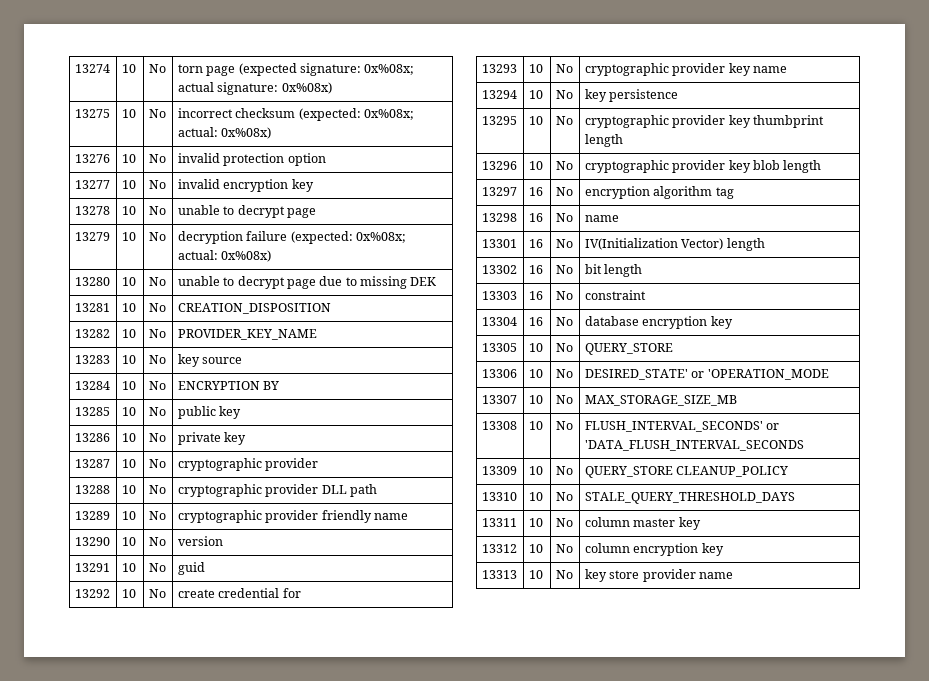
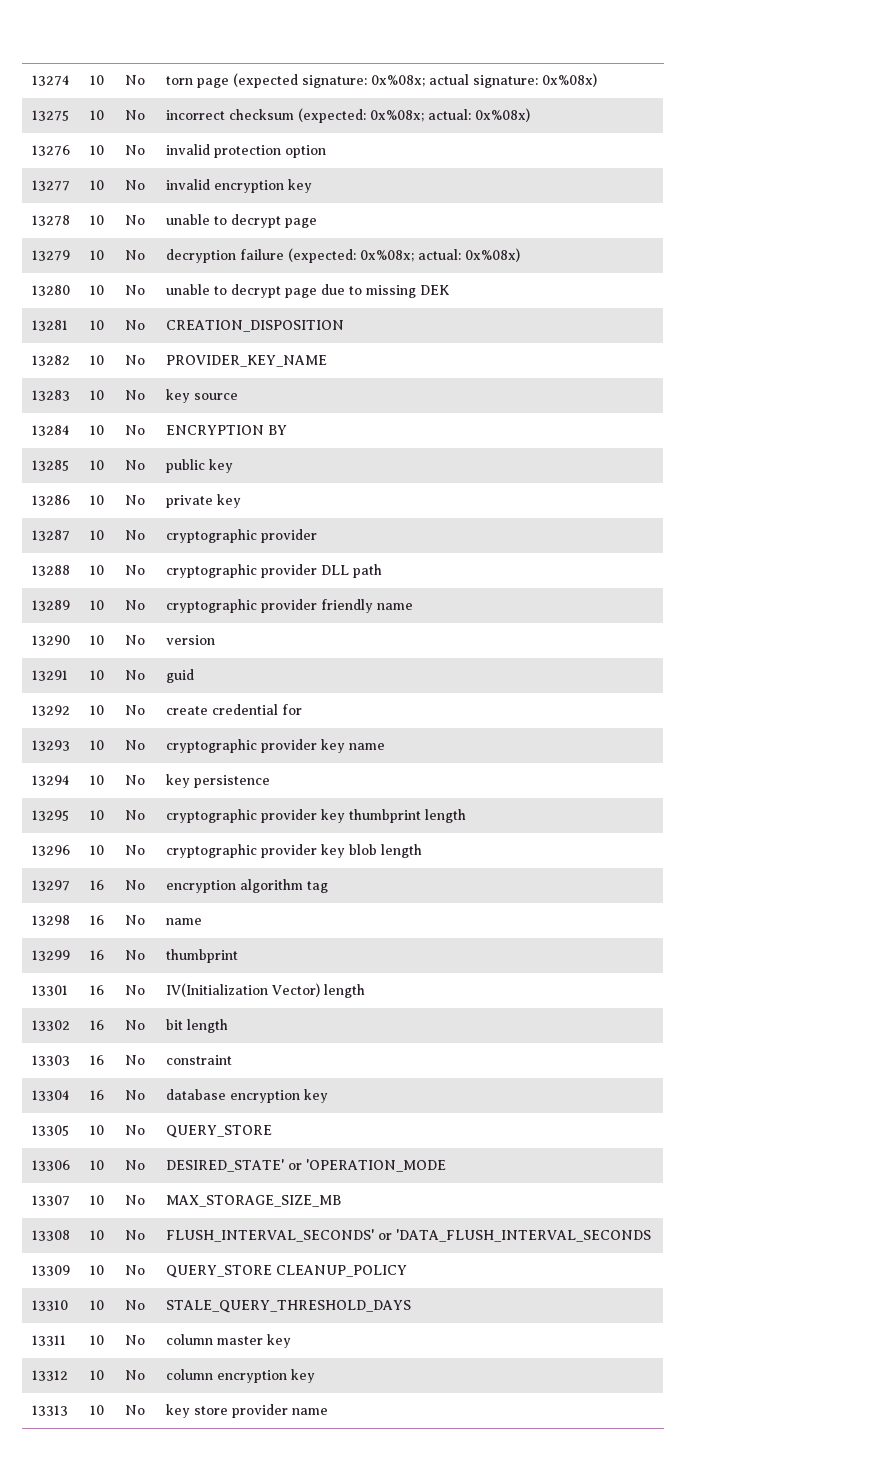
(619, 218) none -> [31,950,70,961] [89,950,104,960] [124,950,145,960] [165,949,238,963] // 13299 | 16 | No | thumbprint

